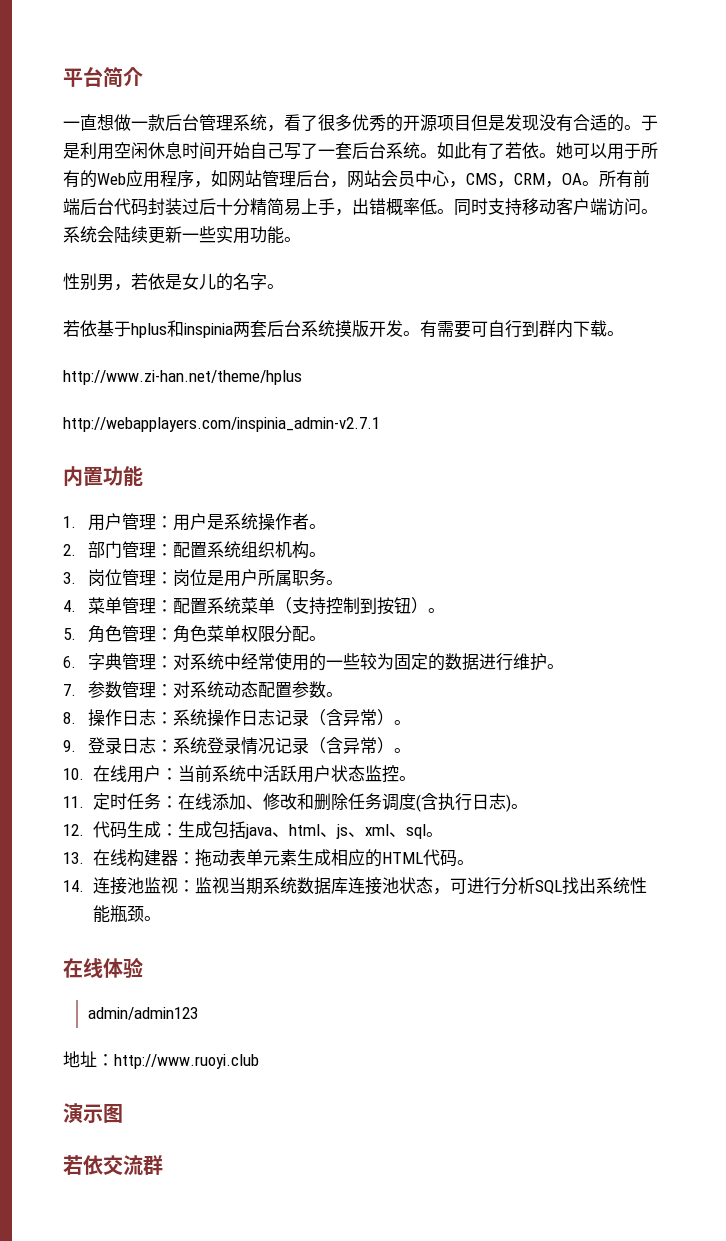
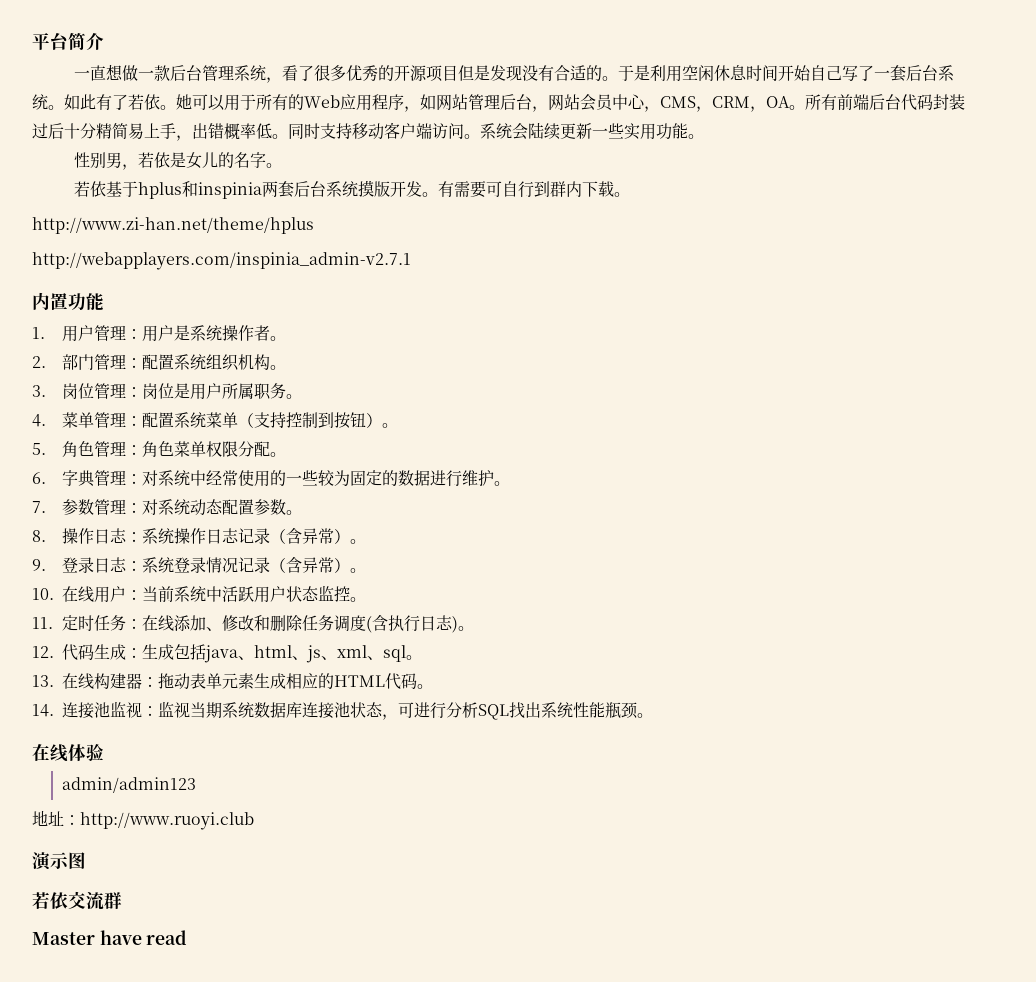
(163, 1165) none -> [32,930,188,945] // Master have read

